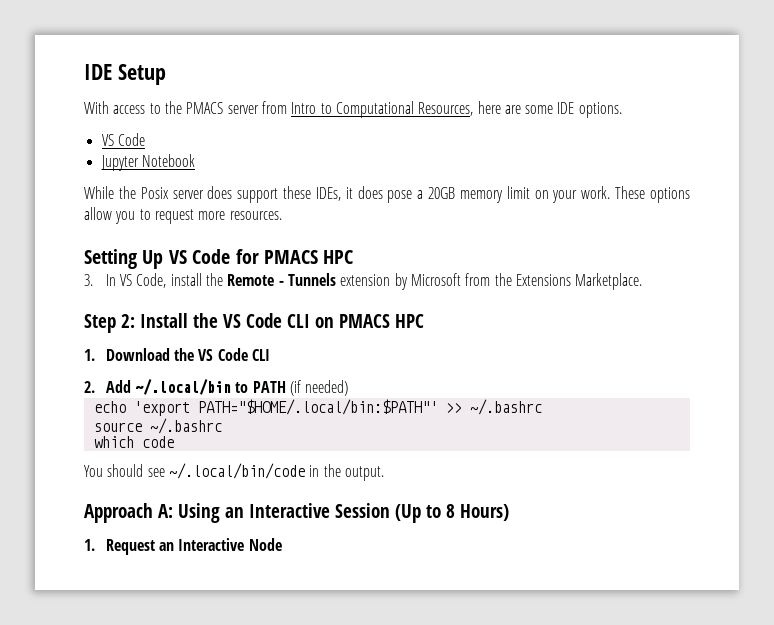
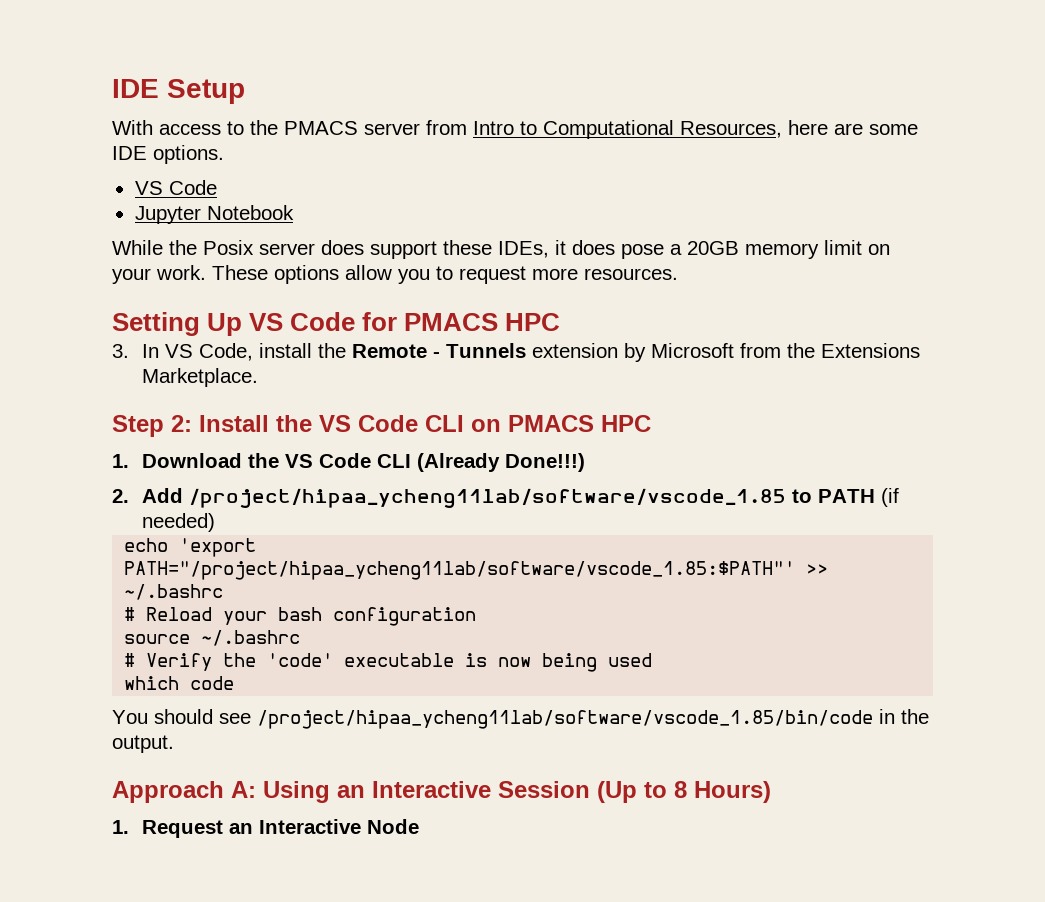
(271, 355) none -> [416,453,585,472] (Already Done!!!)
[135,379,232,395] ~/.local/bin -> [188,488,786,508] /project/hipaa_ycheng11lab/software/vscode_1.85
[197,399,438,415] PATH="$HOME/.local/bin:$PATH"' -> [124,561,796,580] PATH="/project/hipaa_ycheng11lab/software/vscode_1.85:$PATH"'
[93,418,222,434] source ~/.bashrc -> [124,607,477,626] [124,630,301,646] [124,653,653,672] # Reload your bash configuration // source ~/.bashrc // # Verify the 'code' executable is now being used
[168,463,305,479] ~/.local/bin/code -> [257,710,873,729] /project/hipaa_ycheng11lab/software/vscode_1.85/bin/code

